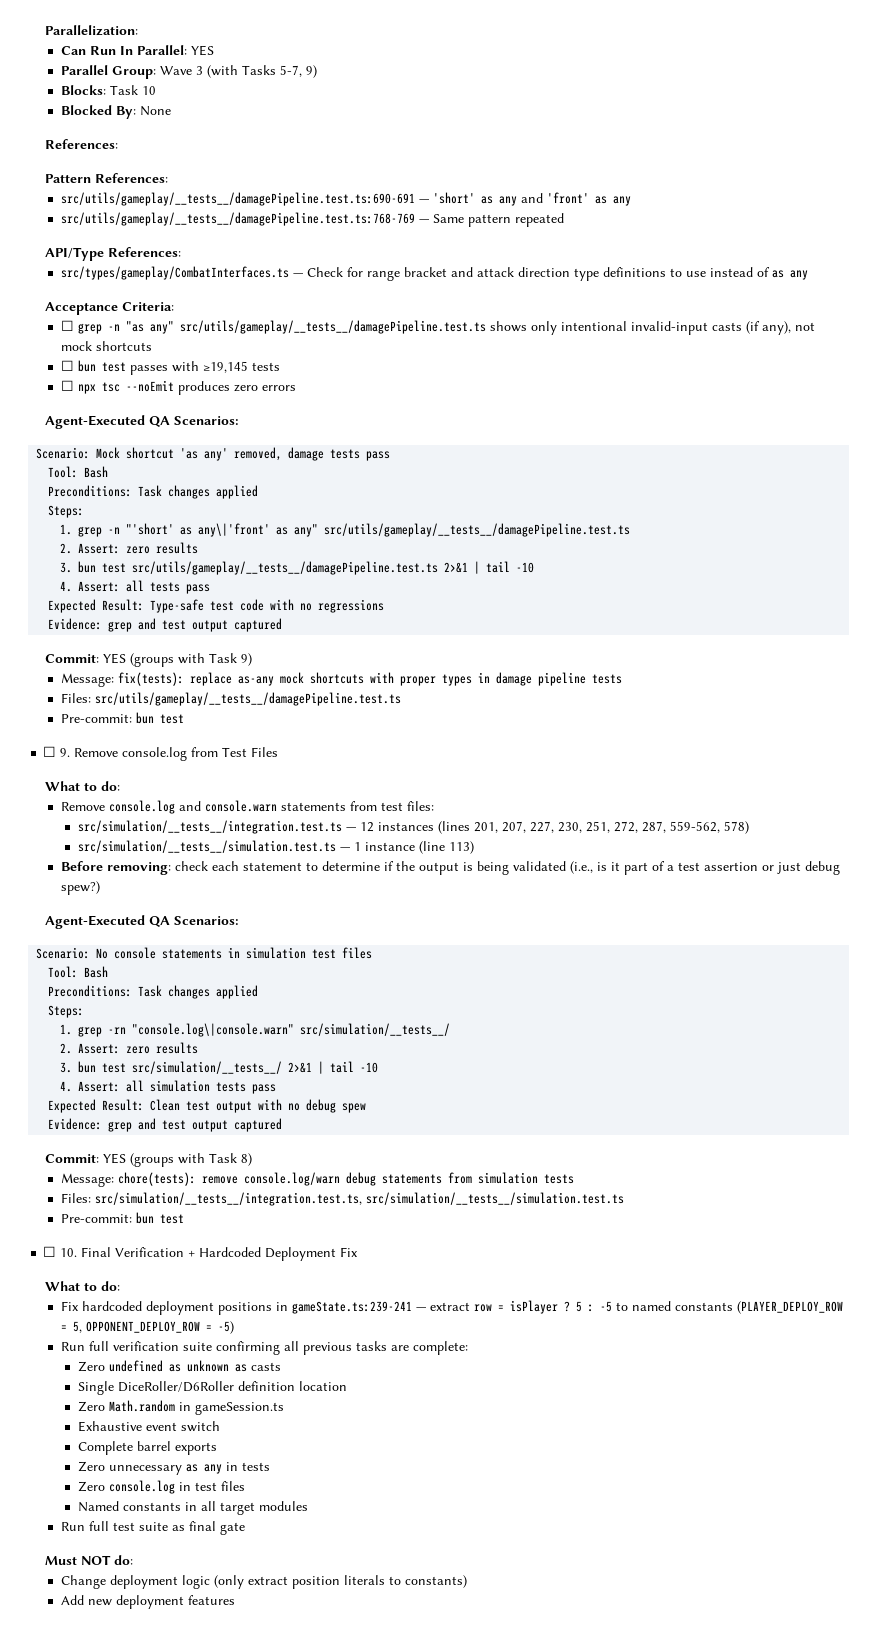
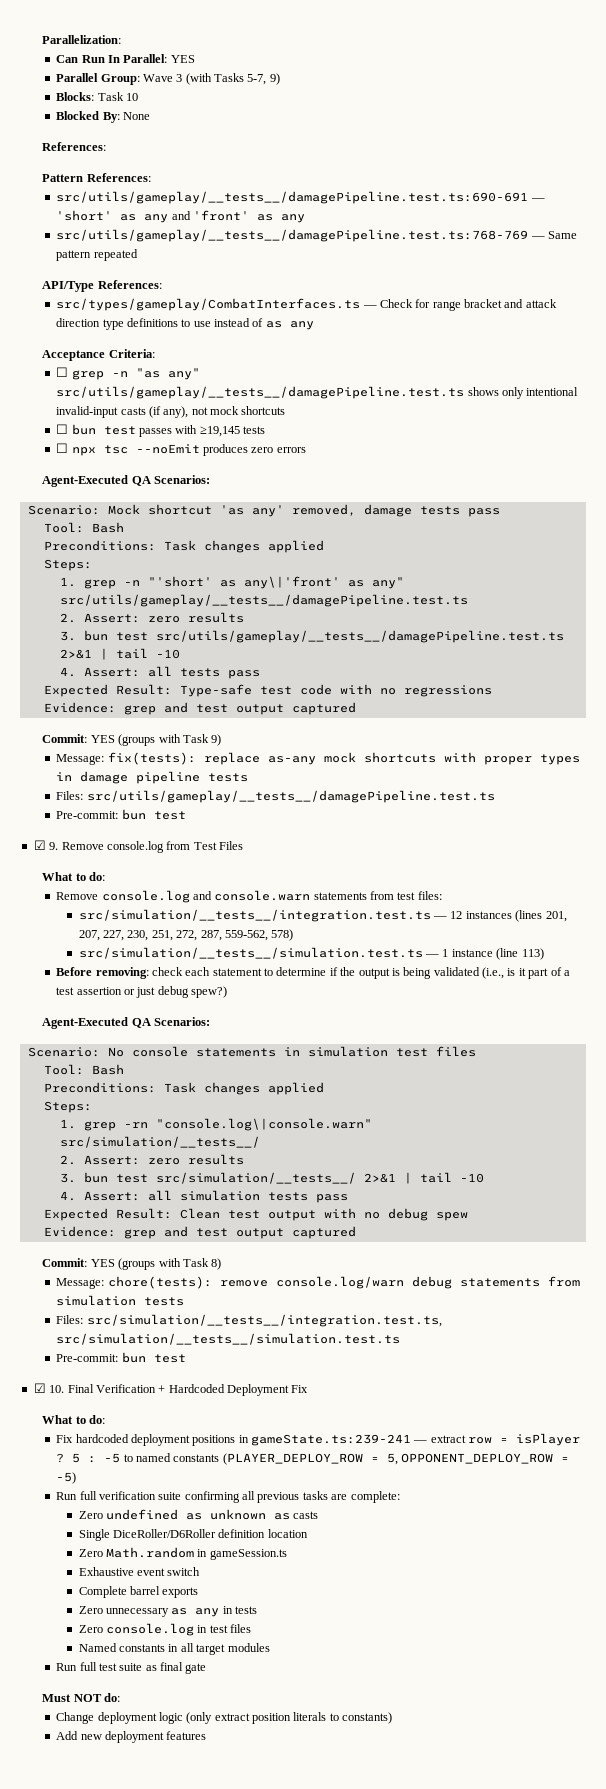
[43,746,57,757] ☐ -> [33,840,46,850] ☑
[43,1246,57,1257] ☐ -> [33,1383,46,1393] ☑

